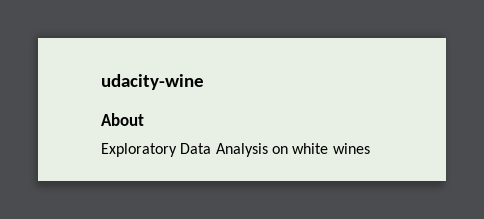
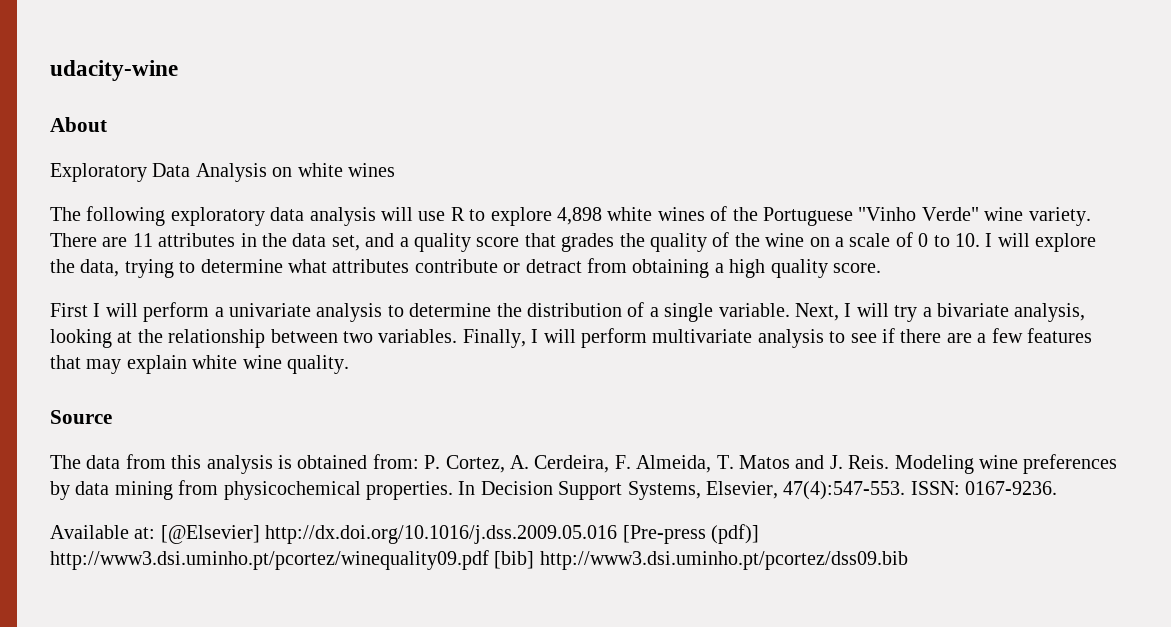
(370, 148) none -> [50,206,1091,226] [50,232,1097,252] [50,258,881,278] [50,302,1086,322] [50,328,1092,348] [50,355,349,374] [50,410,112,424] [50,454,1118,474] [50,480,1058,500] [50,524,759,544] [50,550,908,570] // The following exploratory data analysis will use R to explore 4,898 white wines of the Portuguese "Vinho Verde" wine variety. There are 11 attributes in the data set, and a quality score that grades the quality of the wine on a scale of 0 to 10. I will explore the data, trying to determine what attributes contribute or detract from obtaining a high quality score. // First I will perform a univariate analysis to determine the distribution of a single variable. Next, I will try a bivariate analysis, looking at the relationship between two variables. Finally, I will perform multivariate analysis to see if there are a few features that may explain white wine quality. // Source // The data from this analysis is obtained from: P. Cortez, A. Cerdeira, F. Almeida, T. Matos and J. Reis. Modeling wine preferences by data mining from physicochemical properties. In Decision Support Systems, Elsevier, 47(4):547-553. ISSN: 0167-9236. // Available at: [@Elsevier] http://dx.doi.org/10.1016/j.dss.2009.05.016 [Pre-press (pdf)] http://www3.dsi.uminho.pt/pcortez/winequality09.pdf [bib] http://www3.dsi.uminho.pt/pcortez/dss09.bib

